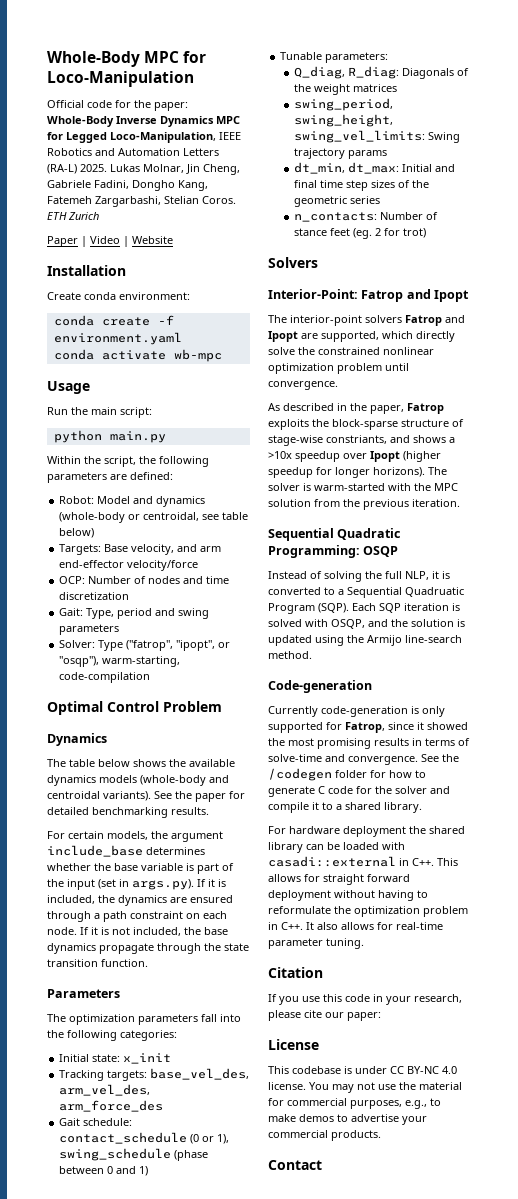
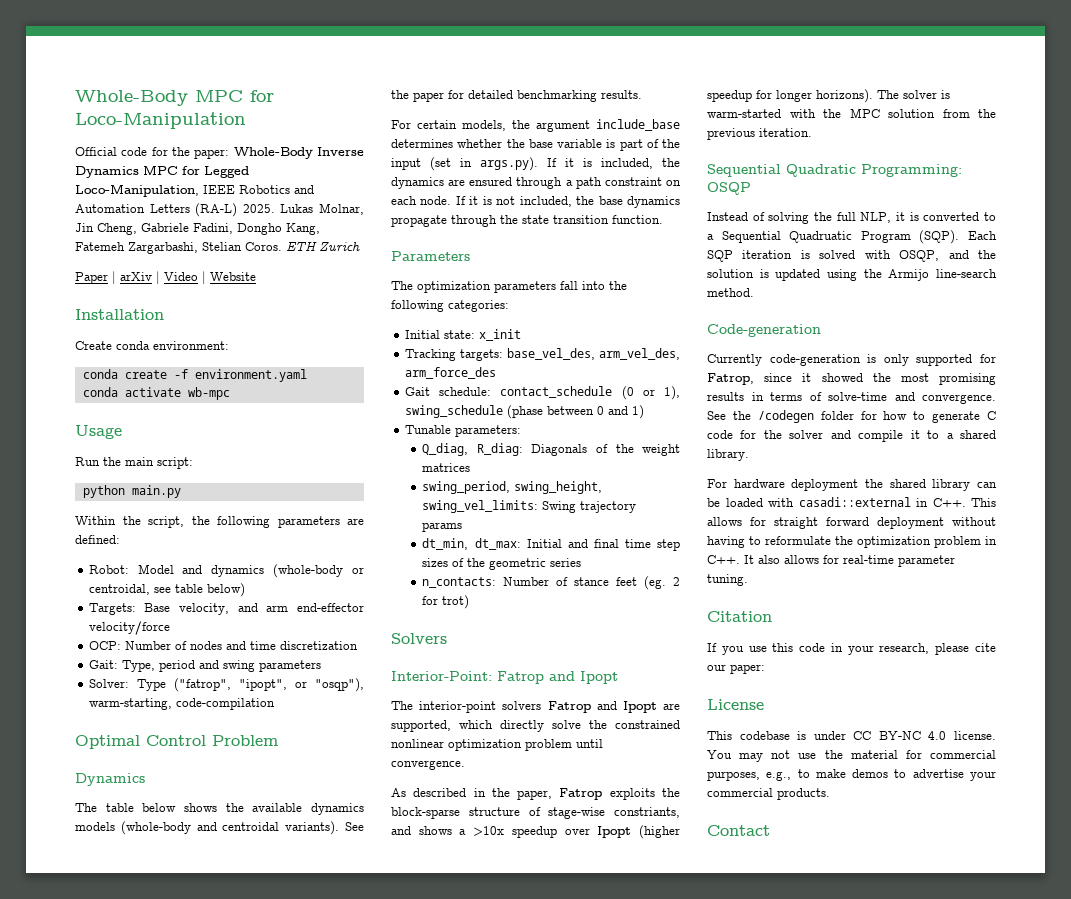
(87, 241) none -> [120,271,160,285] arXiv |

